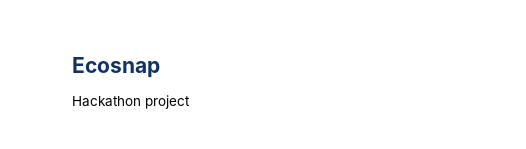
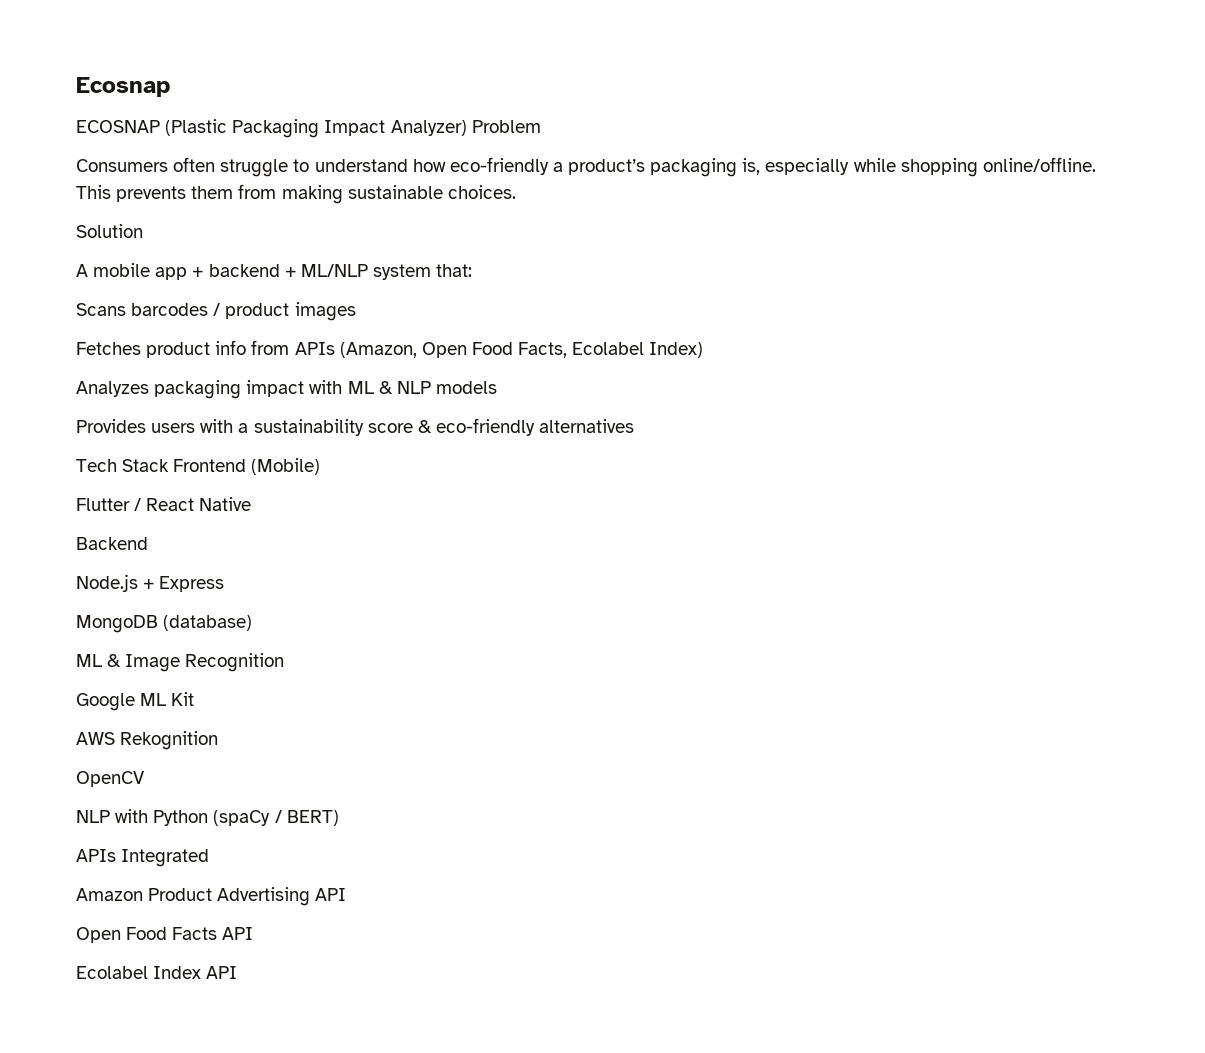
[72,95,190,109] Hackathon project -> [76,119,541,138] [76,157,1096,177] [76,184,516,204] [76,224,143,238] [76,263,473,280] [76,302,356,321] [76,340,704,358] [76,380,497,399] [76,418,635,436] [76,458,321,475] [76,497,252,511] [76,537,148,550] [76,574,225,592] [76,615,253,633] [76,653,285,672] [76,692,195,711] [76,731,219,750] [76,771,144,787] [76,809,339,826] [76,849,210,867] [76,887,347,906] [76,927,254,943] [76,966,238,979] ECOSNAP (Plastic Packaging Impact Analyzer) Problem // Consumers often struggle to understand how eco-friendly a product’s packaging is, especially while shopping online/offline. This prevents them from making sustainable choices. // Solution // A mobile app + backend + ML/NLP system that: // Scans barcodes / product images // Fetches product info from APIs (Amazon, Open Food Facts, Ecolabel Index) // Analyzes packaging impact with ML & NLP models // Provides users with a sustainability score & eco-friendly alternatives // Tech Stack Frontend (Mobile) // Flutter / React Native // Backend // Node.js + Express // MongoDB (database) // ML & Image Recognition // Google ML Kit // AWS Rekognition // OpenCV // NLP with Python (spaCy / BERT) // APIs Integrated // Amazon Product Advertising API // Open Food Facts API // Ecolabel Index API

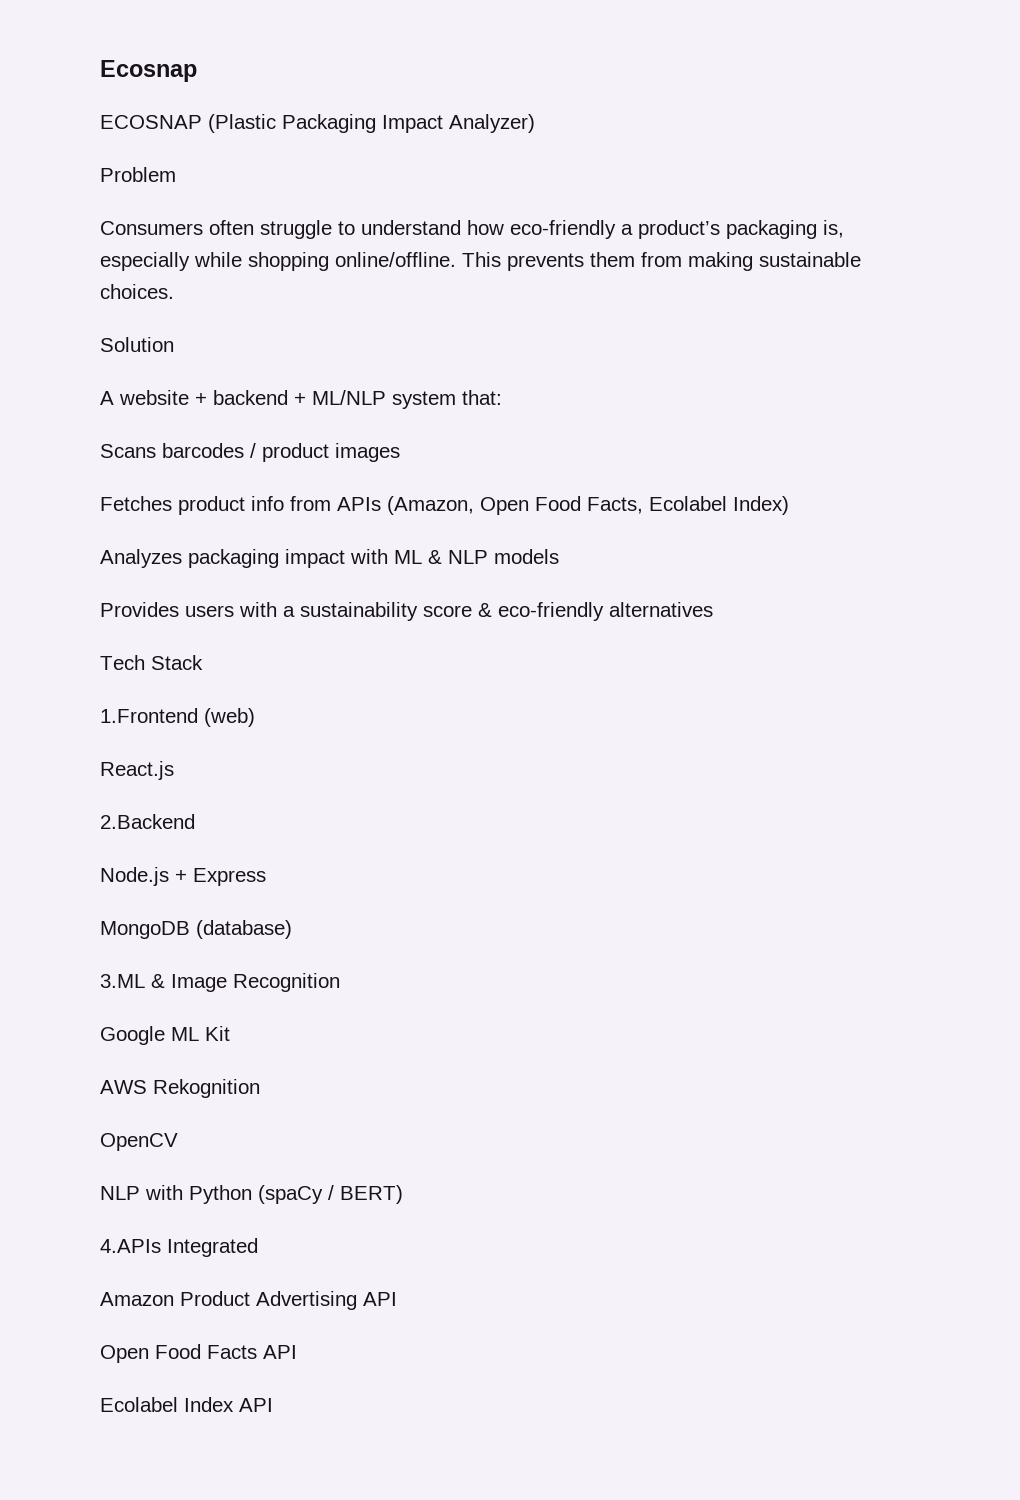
(467, 128) none -> (535, 123) //
[93,263,188,280] mobile app -> [119,390,189,405] website
[173,458,321,475] [76,497,252,511] [76,537,148,550] Frontend (Mobile) // Flutter / React Native // Backend -> [100,708,255,727] [100,761,174,780] [100,814,195,829] // 1.Frontend (web) // React.js // 2.Backend
[76,654,103,667] ML -> [100,974,145,988] 3.ML
[76,849,116,862] APIs -> [100,1239,161,1253] 4.APIs

